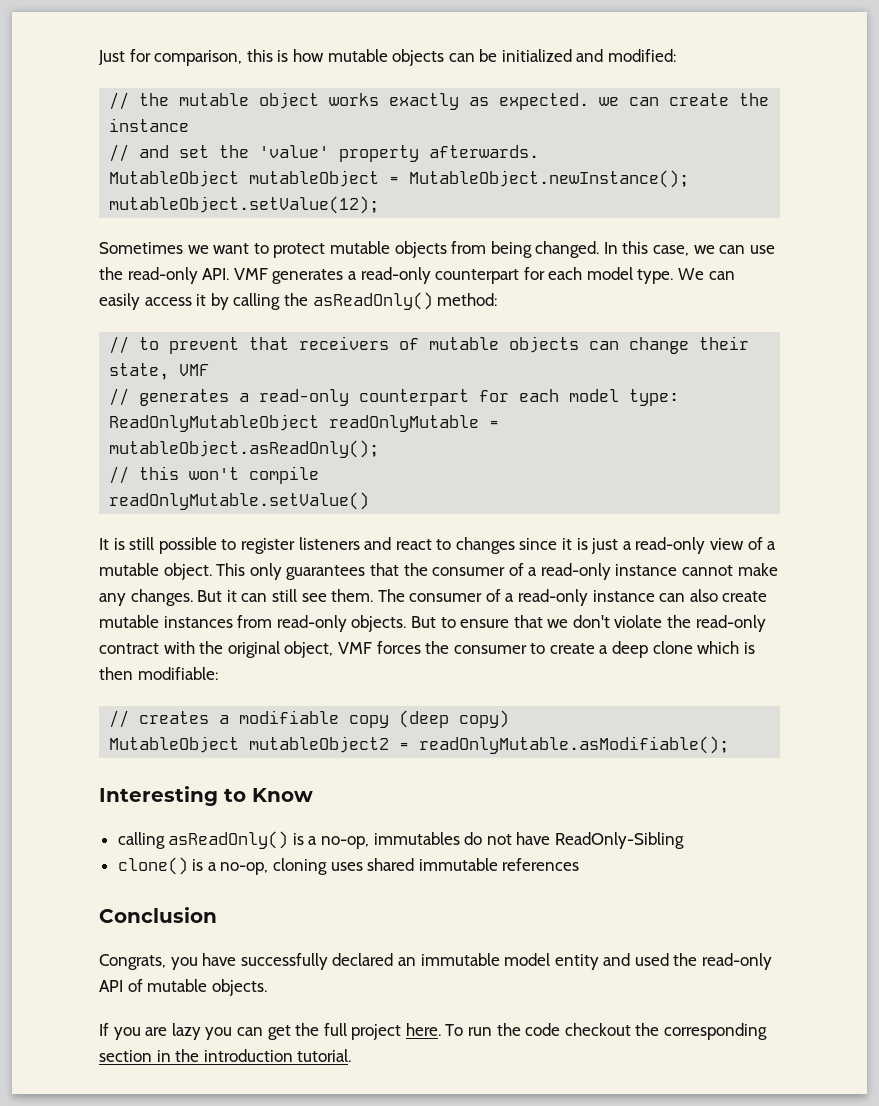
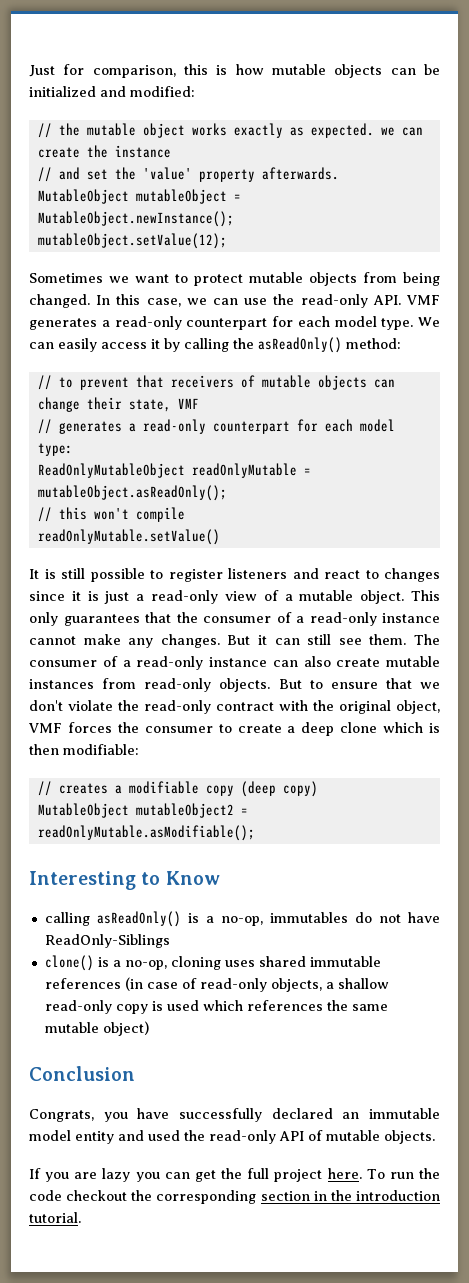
[555,832,685,849] ReadOnly-Sibling -> [44,934,170,948] ReadOnly-Siblings
(580, 864) none -> [124,977,389,992] [44,1000,388,1014] [44,1021,149,1036] (in case of read-only objects, a shallow read-only copy is used which references the same mutable object)

